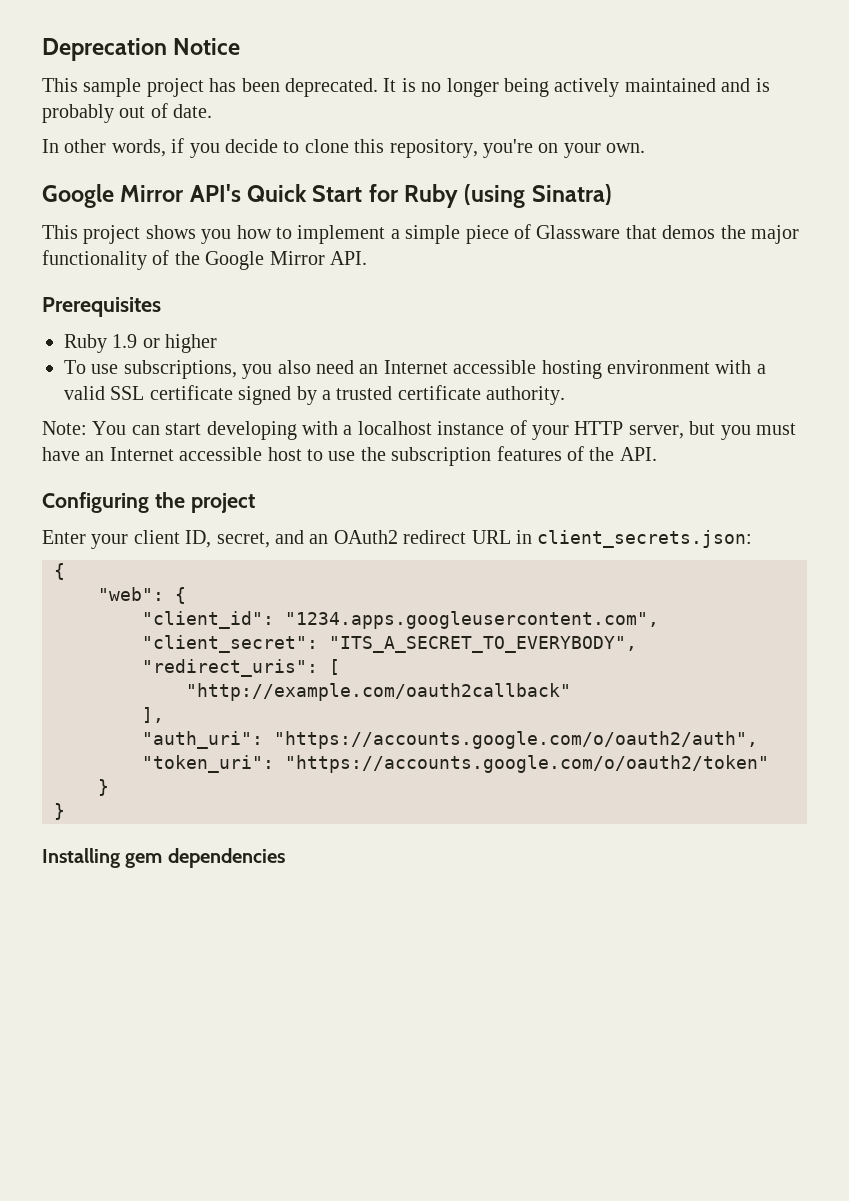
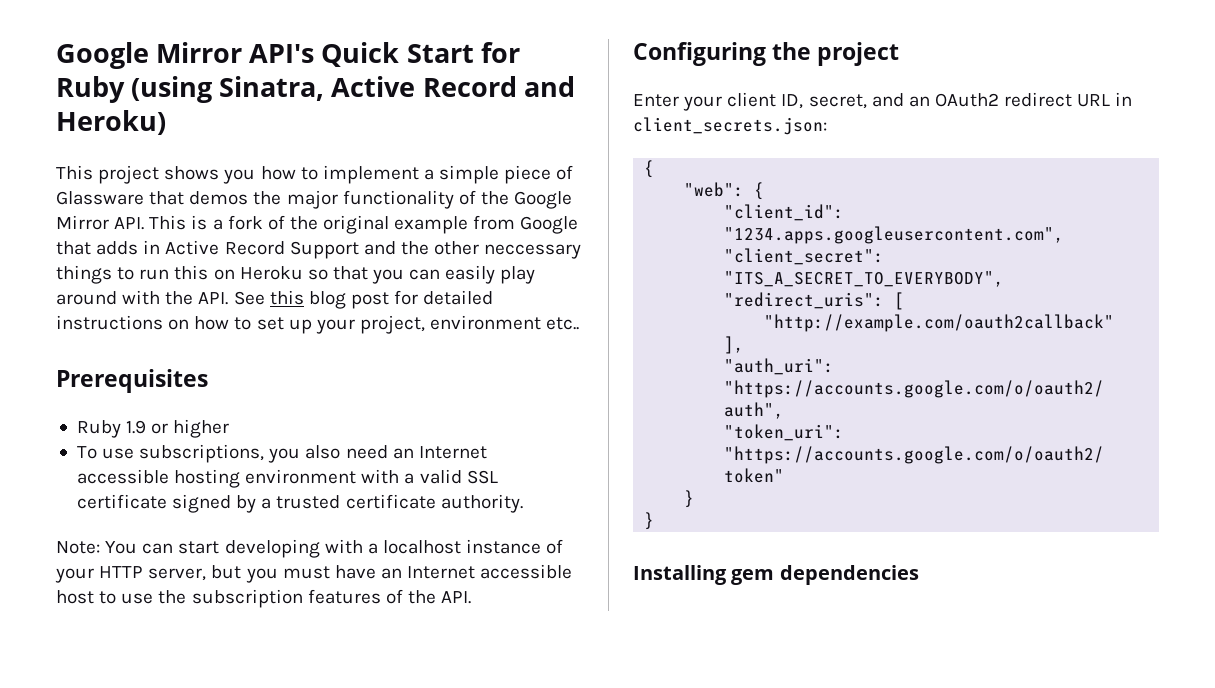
[42,38,241,61] [42,78,770,97] [42,103,213,123] [42,138,646,158] Deprecation Notice // This sample project has been deprecated. It is no longer being actively maintained and is probably out of date. // In other words, if you decide to clone this repository, you're on your own. // -> (56, 55) none
[531,184,612,205] Sinatra) -> [219,76,575,101] [56,110,166,135] Sinatra, Active Record and Heroku)
(367, 258) none -> [149,215,579,234] [56,240,582,259] [56,265,536,284] [56,290,494,309] [56,315,580,334] This is a fork of the original example from Google that adds in Active Record Support and the other neccessary things to run this on Heroku so that you can easily play around with the API. See this blog post for detailed instructions on how to set up your project, environment etc..

